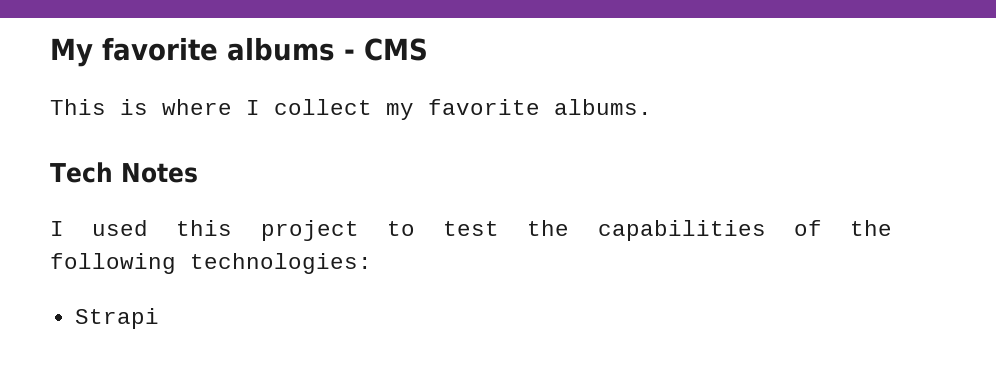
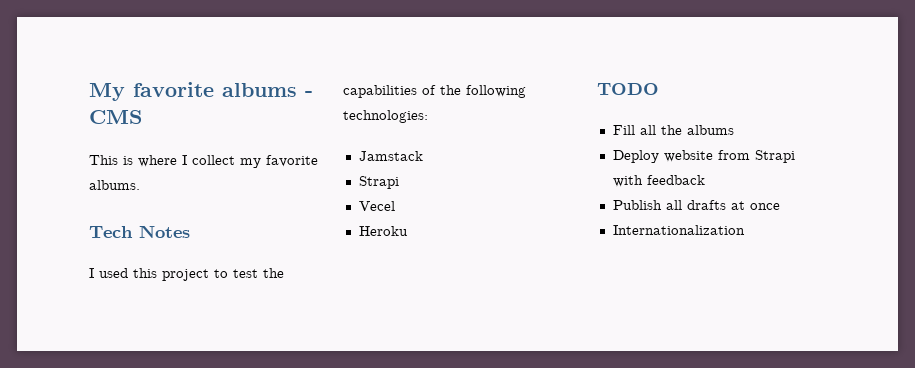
[74,308,159,329] // Strapi -> [358,151,423,161] [358,176,399,189] [358,201,395,211] [358,226,408,236] [597,83,659,95] [612,125,734,135] [612,150,795,163] [612,175,705,187] [612,200,780,210] [612,225,745,235] // Jamstack // Strapi // Vecel // Heroku // TODO // Fill all the albums // Deploy website from Strapi with feedback // Publish all drafts at once // Internationalization

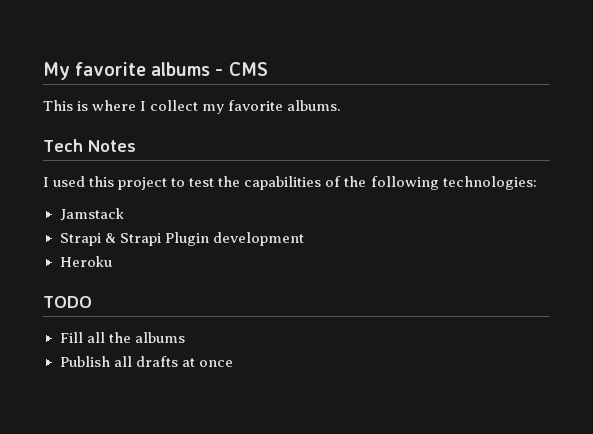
[358,201,395,211] // Vecel -> [104,232,304,246] & Strapi Plugin development
[612,150,795,163] [612,175,705,187] // Deploy website from Strapi with feedback -> (185, 337) none
[612,225,745,235] // Internationalization -> (233, 363) none

